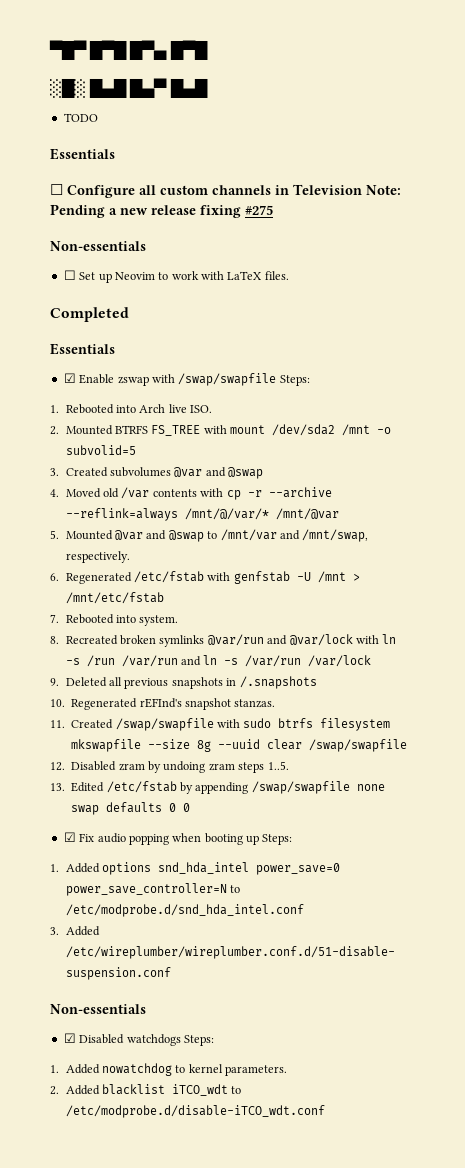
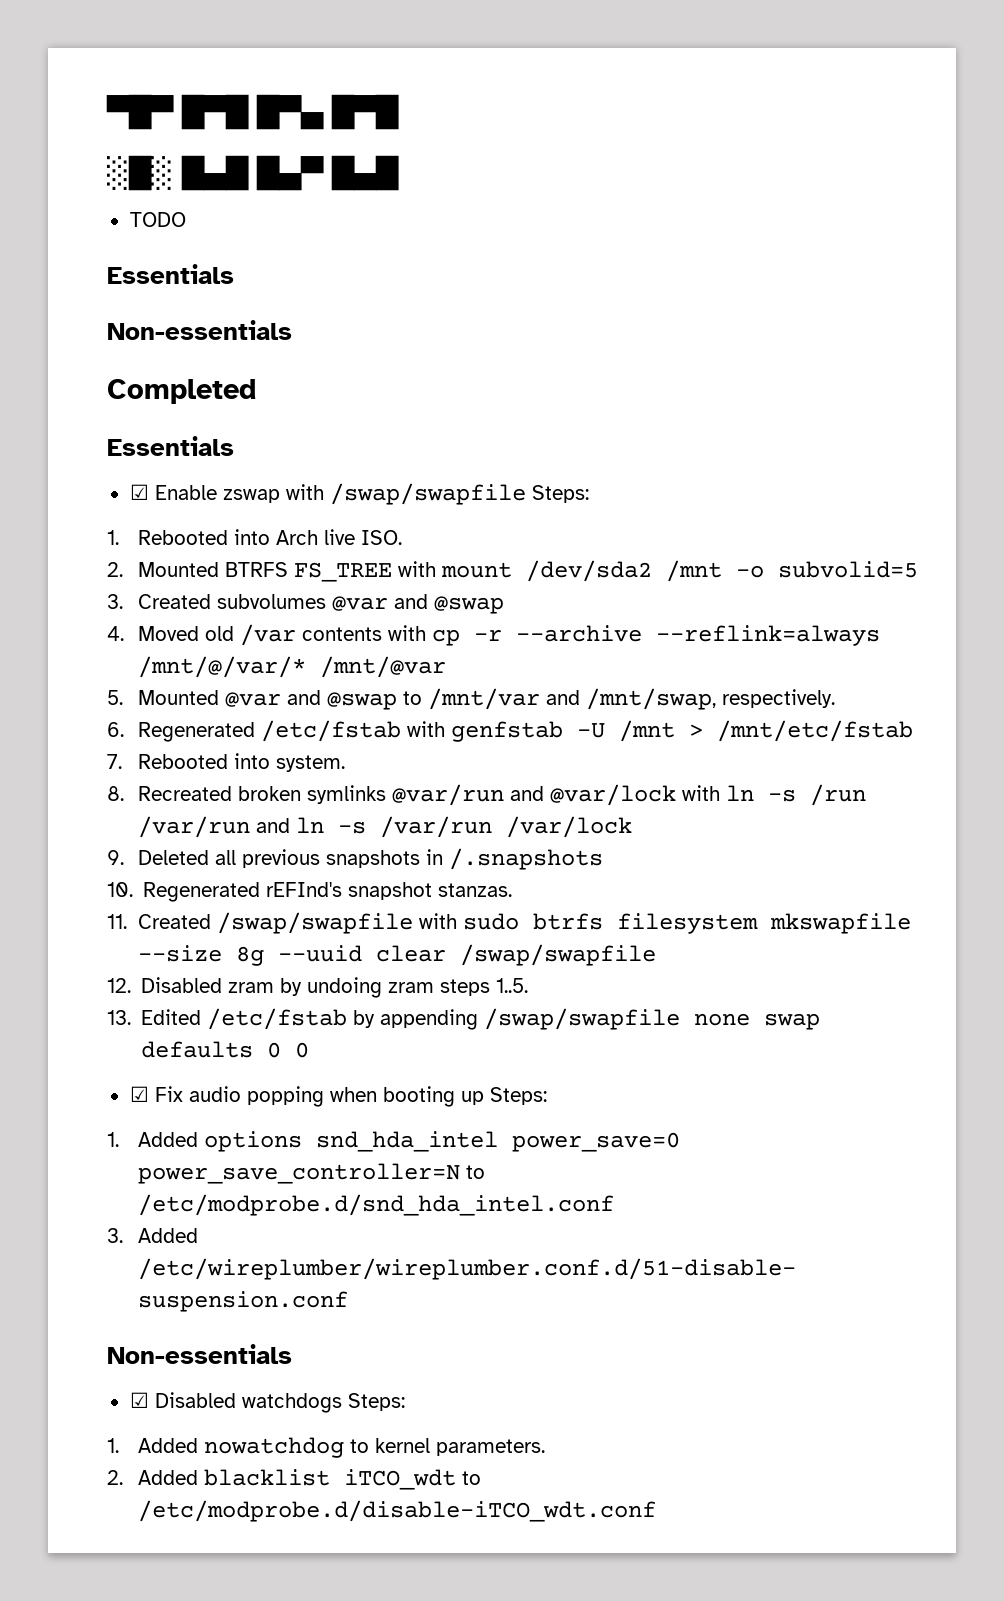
[50,184,401,198] [50,204,273,218] [50,241,146,251] [63,270,289,283] ☐ Configure all custom channels in Television Note: Pending a new release fixing #275 // Non-essentials // ☐ Set up Neovim to work with LaTeX files. -> [107,320,292,340] Non-essentials

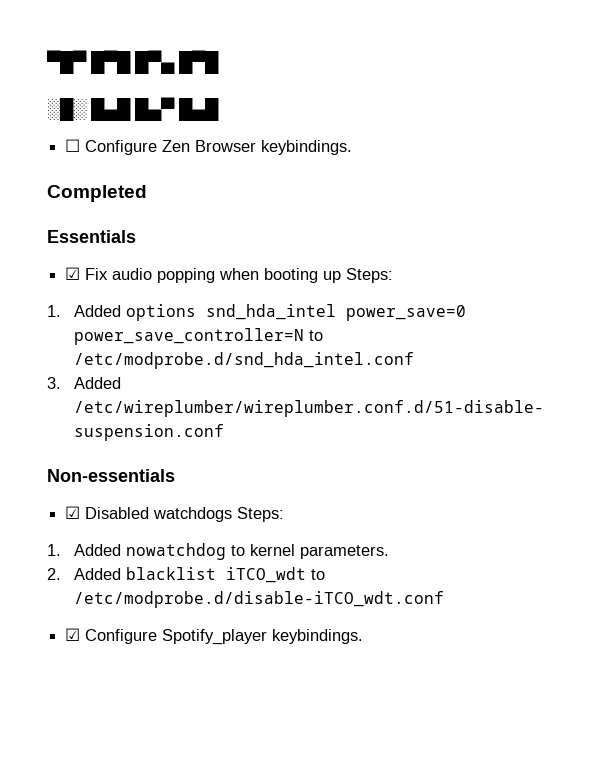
[129,212,186,227] [107,264,234,284] [107,320,292,340] [107,379,256,404] [107,436,234,456] [129,483,589,505] [107,529,403,545] [107,560,919,582] [107,594,505,614] [107,624,881,646] [138,656,447,678] [107,688,836,710] [107,720,914,742] [107,753,346,772] [107,784,867,806] [138,816,633,838] [107,848,604,870] [107,882,513,902] [107,912,912,934] [138,944,657,966] [107,977,529,998] [107,1008,821,1030] [141,1041,310,1058] TODO // Essentials // Non-essentials // Completed // Essentials // ☑ Enable zswap with /swap/swapfile Steps: // 1. Rebooted into Arch live ISO. // 2. Mounted BTRFS FS_TREE with mount /dev/sda2 /mnt -o subvolid=5 // 3. Created subvolumes @var and @swap // 4. Moved old /var contents with cp -r --archive --reflink=always /mnt/@/var/* /mnt/@var // 5. Mounted @var and @swap to /mnt/var and /mnt/swap, respectively. // 6. Regenerated /etc/fstab with genfstab -U /mnt > /mnt/etc/fstab // 7. Rebooted into system. // 8. Recreated broken symlinks @var/run and @var/lock with ln -s /run /var/run and ln -s /var/run /var/lock // 9. Deleted all previous snapshots in /.snapshots // 10. Regenerated rEFInd's snapshot stanzas. // 11. Created /swap/swapfile with sudo btrfs filesystem mkswapfile --size 8g --uuid clear /swap/swapfile // 12. Disabled zram by undoing zram steps 1..5. // 13. Edited /etc/fstab by appending /swap/swapfile none swap defaults 0 0 -> [65,139,353,155] [47,185,147,202] [47,230,136,243] ☐ Configure Zen Browser keybindings. // Completed // Essentials
(657, 1511) none -> [65,628,364,645] // ☑ Configure Spotify_player keybindings.

